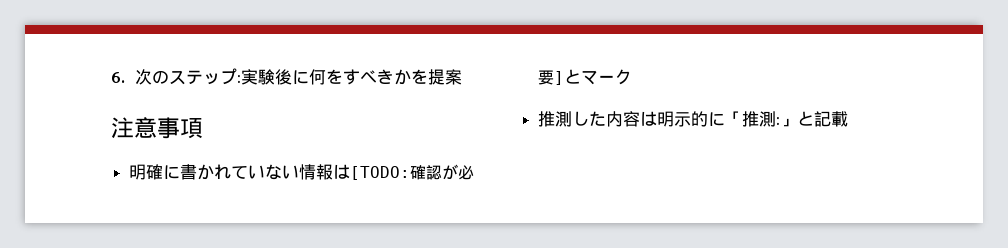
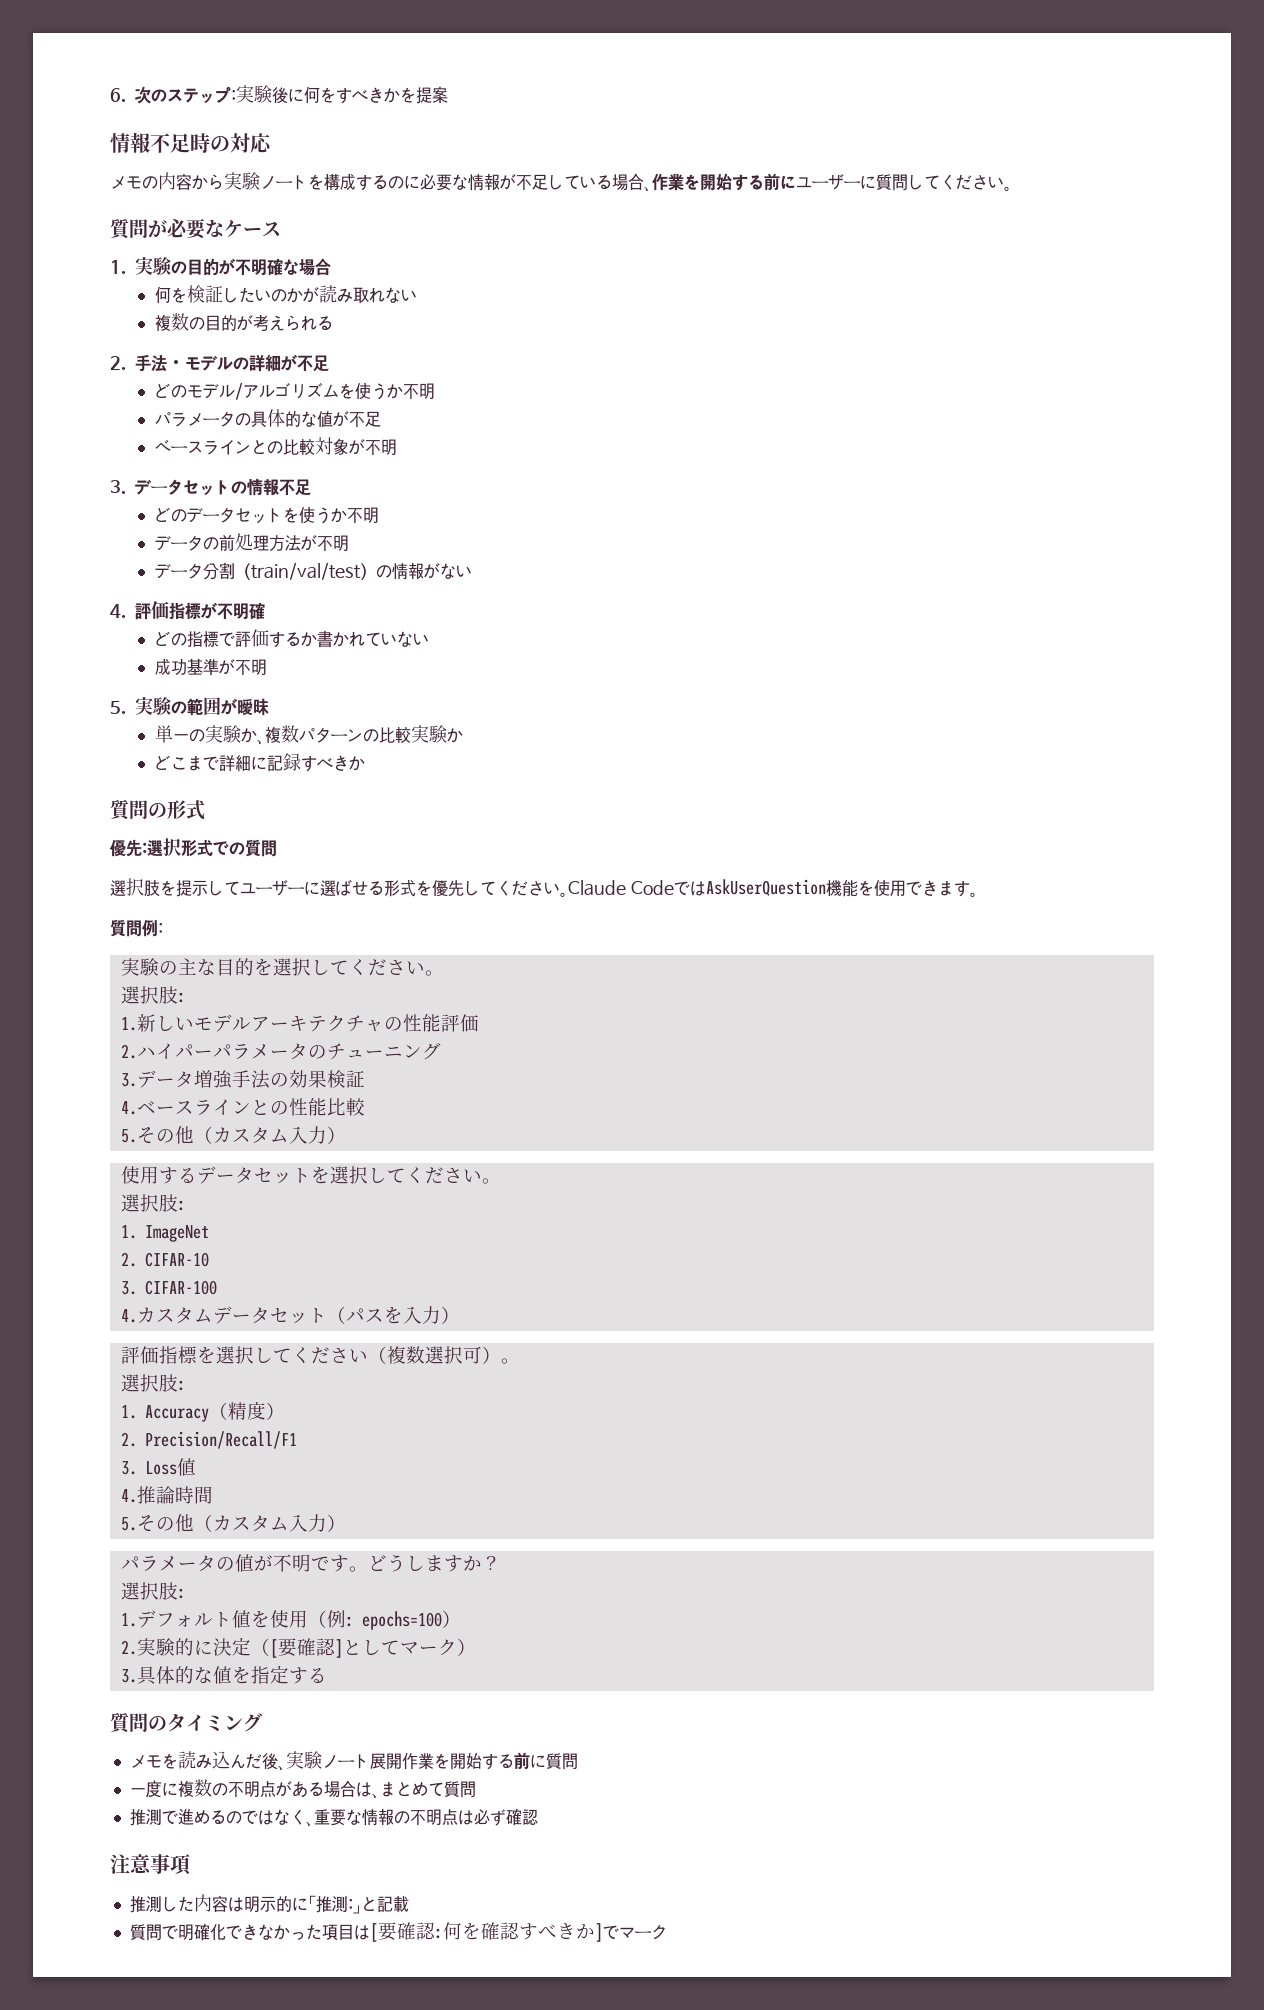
[111,117,203,139] [129,164,475,180] [538,69,633,85] 注意事項 // 明確に書かれていない情報は[TODO:確認が必要]とマーク -> [110,132,272,153] [110,172,1012,192] [110,219,281,240] [110,257,331,276] [154,285,417,304] [154,313,333,331] [110,354,329,372] [154,382,435,400] [154,409,381,428] [154,437,397,456] [110,478,311,496] [154,507,379,524] [154,533,349,552] [154,562,472,580] [110,601,265,620] [154,629,429,648] [154,658,267,676] [110,697,269,716] [154,725,463,745] [154,753,365,772] [110,800,205,821] [109,838,277,857] [110,878,978,897] [110,919,163,937] [120,958,444,976] [120,986,186,1004] [120,1014,479,1032] [120,1042,441,1060] [120,1070,365,1089] [120,1098,365,1116] [120,1126,346,1144] [120,1166,501,1184] [120,1194,186,1212] [120,1225,209,1242] [120,1252,209,1267] [120,1280,217,1295] [120,1306,460,1324] [120,1346,520,1364] [120,1374,186,1392] [120,1402,285,1422] [120,1431,297,1449] [120,1458,196,1476] [120,1486,213,1504] [120,1514,346,1532] [120,1554,501,1572] [120,1582,186,1600] [120,1610,461,1630] [120,1637,476,1658] [120,1665,327,1685] [110,1713,262,1734] [129,1751,578,1771] [129,1779,476,1799] [129,1808,538,1827] [110,1854,191,1875] 情報不足時の対応 // メモの内容から実験ノートを構成するのに必要な情報が不足している場合、作業を開始する前にユーザーに質問してください。 // 質問が必要なケース // 1.実験の目的が不明確な場合 // 何を検証したいのかが読み取れない // 複数の目的が考えられる // 2.手法・モデルの詳細が不足 // どのモデル/アルゴリズムを使うか不明 // パラメータの具体的な値が不足 // ベースラインとの比較対象が不明 // 3.データセットの情報不足 // どのデータセットを使うか不明 // データの前処理方法が不明 // データ分割（train/val/test）の情報がない // 4.評価指標が不明確 // どの指標で評価するか書かれていない // 成功基準が不明 // 5.実験の範囲が曖昧 // 単一の実験か、複数パターンの比較実験か // どこまで詳細に記録すべきか // 質問の形式 // 優先:選択形式での質問 // 選択肢を提示してユーザーに選ばせる形式を優先してください。Claude CodeではAskUserQuestion機能を使用できます。 // 質問例: // 実験の主な目的を選択してください。 // 選択肢: // 1.新しいモデルアーキテクチャの性能評価 // 2.ハイパーパラメータのチューニング // 3.データ増強手法の効果検証 // 4.ベースラインとの性能比較 // 5.その他（カスタム入力） // 使用するデータセットを選択してください。 // 選択肢: // 1. ImageNet // 2. CIFAR-10 // 3. CIFAR-100 // 4.カスタムデータセット（パスを入力） // 評価指標を選択してください（複数選択可）。 // 選択肢: // 1. Accuracy（精度） // 2. Precision/Recall/F1 // 3. Loss値 // 4.推論時間 // 5.その他（カスタム入力） // パラメータの値が不明です。どうしますか？ // 選択肢: // 1.デフォルト値を使用（例: epochs=100） // 2.実験的に決定（[要確認]としてマーク） // 3.具体的な値を指定する // 質問のタイミング // メモを読み込んだ後、実験ノート展開作業を開始する前に質問 // 一度に複数の不明点がある場合は、まとめて質問 // 推測で進めるのではなく、重要な情報の不明点は必ず確認 // 注意事項
(849, 119) none -> [129,1922,667,1942] // 質問で明確化できなかった項目は[要確認:何を確認すべきか]でマーク

